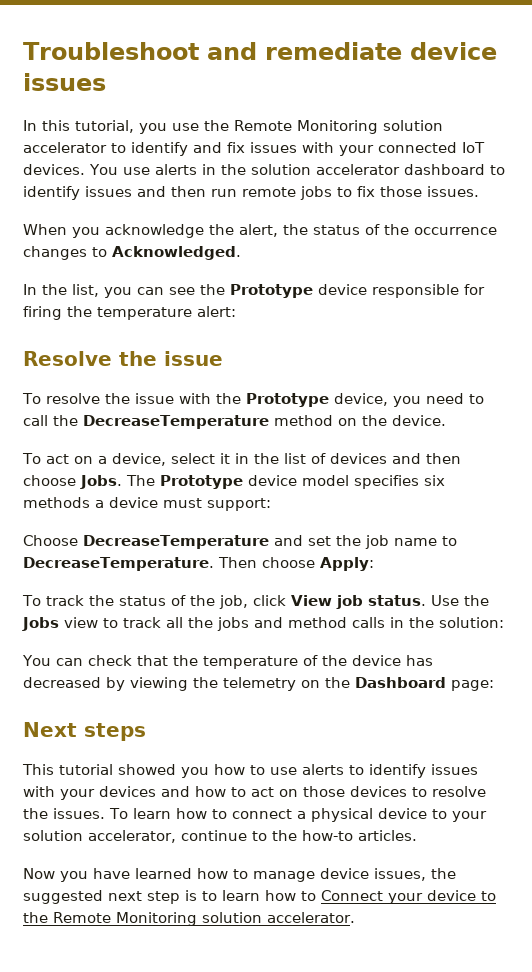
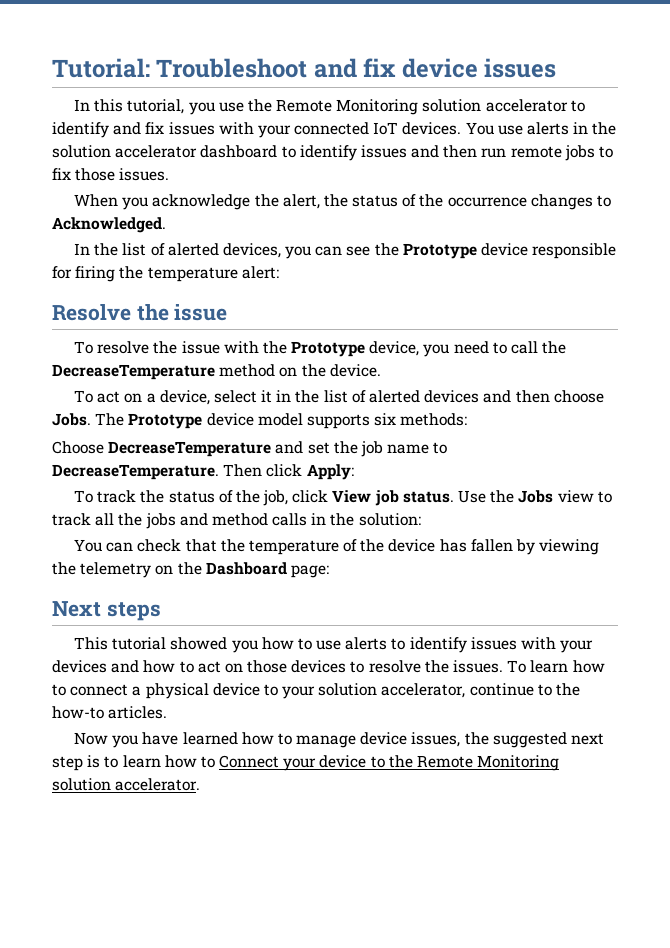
(23, 51) none -> [52,58,150,78] Tutorial:
[264,42,402,60] remediate -> [363,58,397,77] fix
[72,284,99,297] list, -> [122,243,281,258] list of alerted devices,
(326, 458) none -> [368,390,420,403] alerted
[354,475,445,489] [23,497,271,511] specifies six methods a device must support: -> [306,413,468,429] supports six methods:
[261,557,315,568] choose -> [266,464,303,477] click
[23,677,101,688] decreased -> [470,539,513,552] fallen

